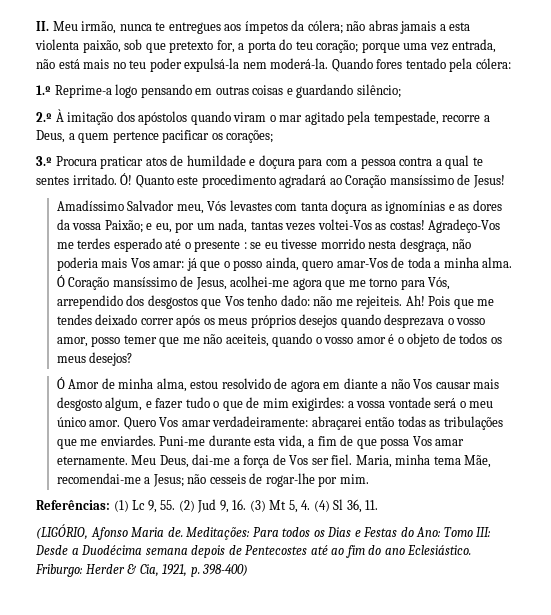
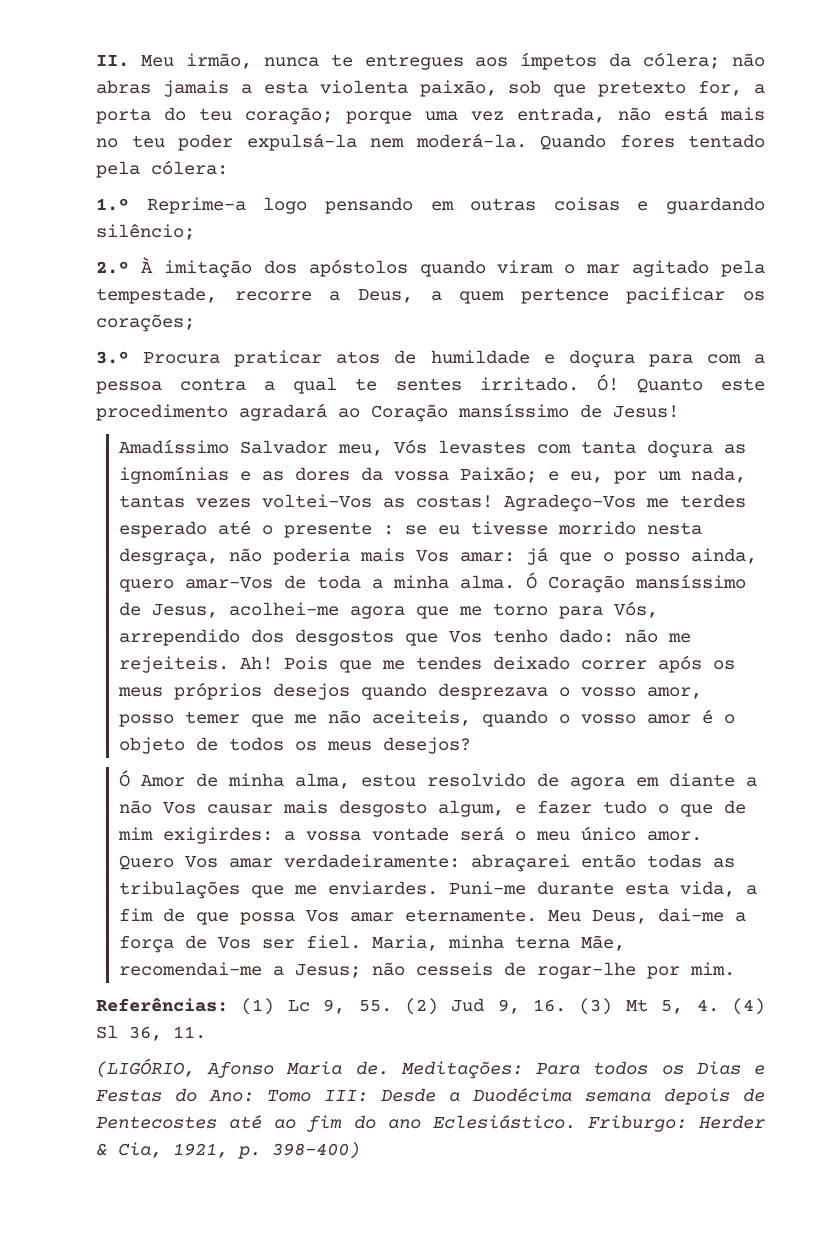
[433,456,461,465] tema -> [515,936,571,949] terna

